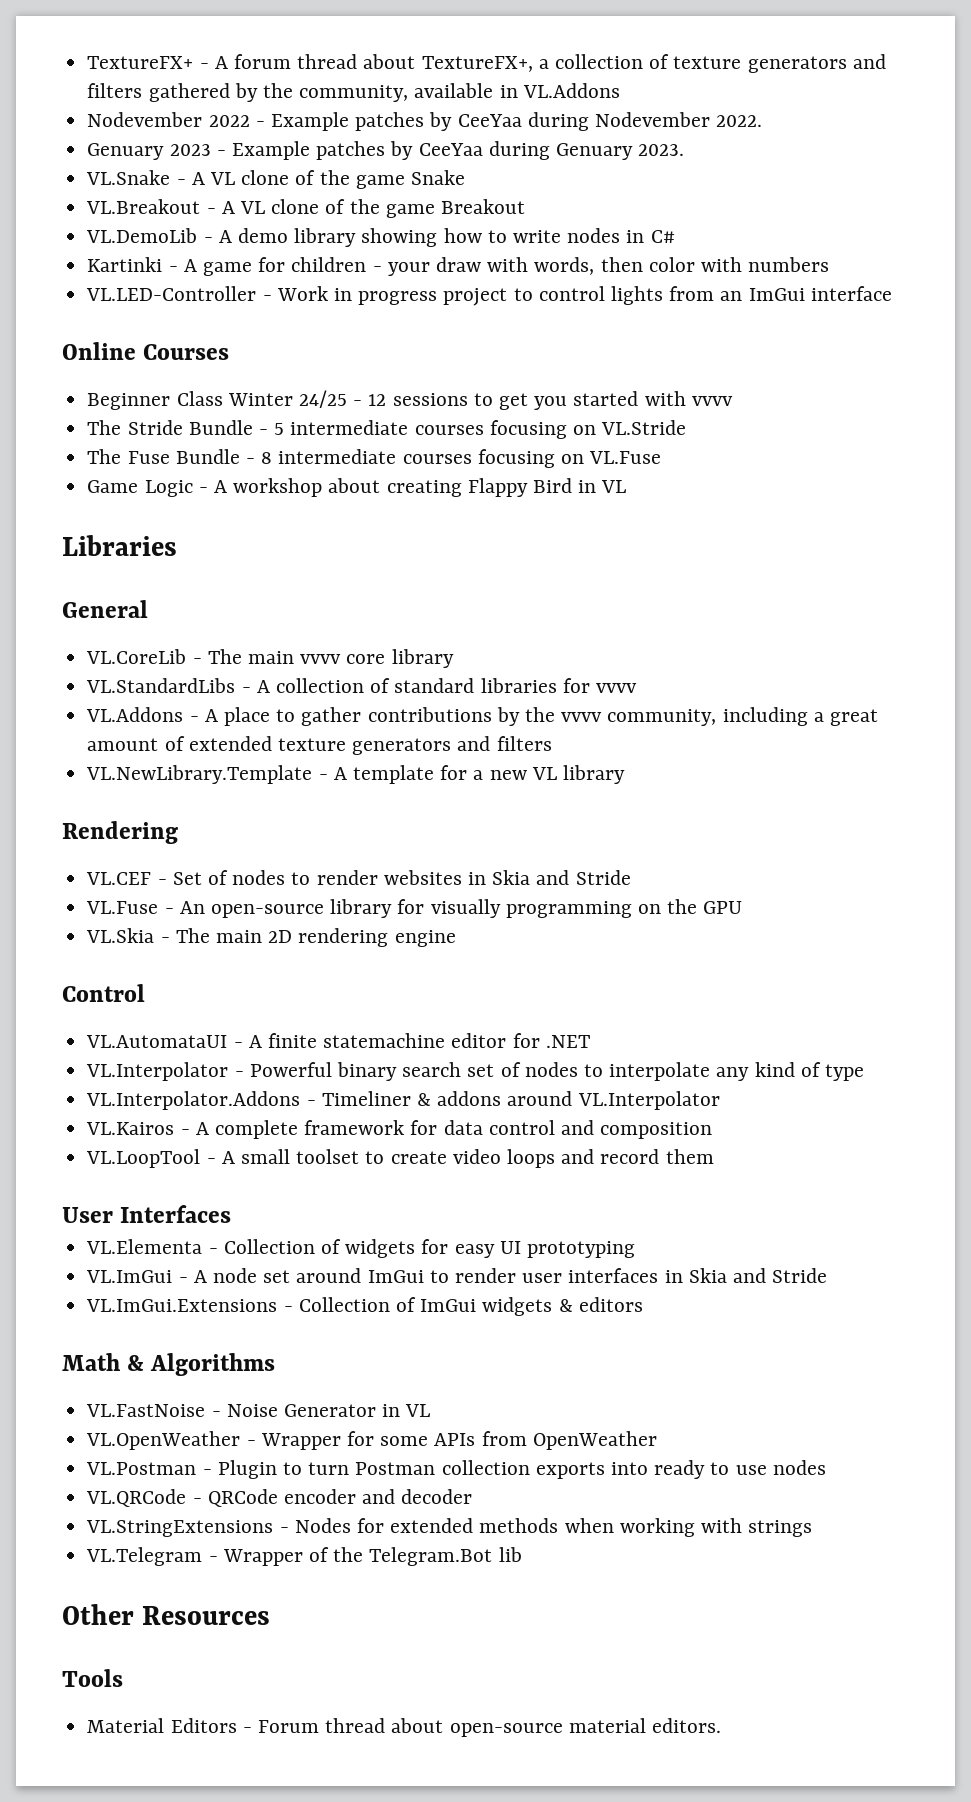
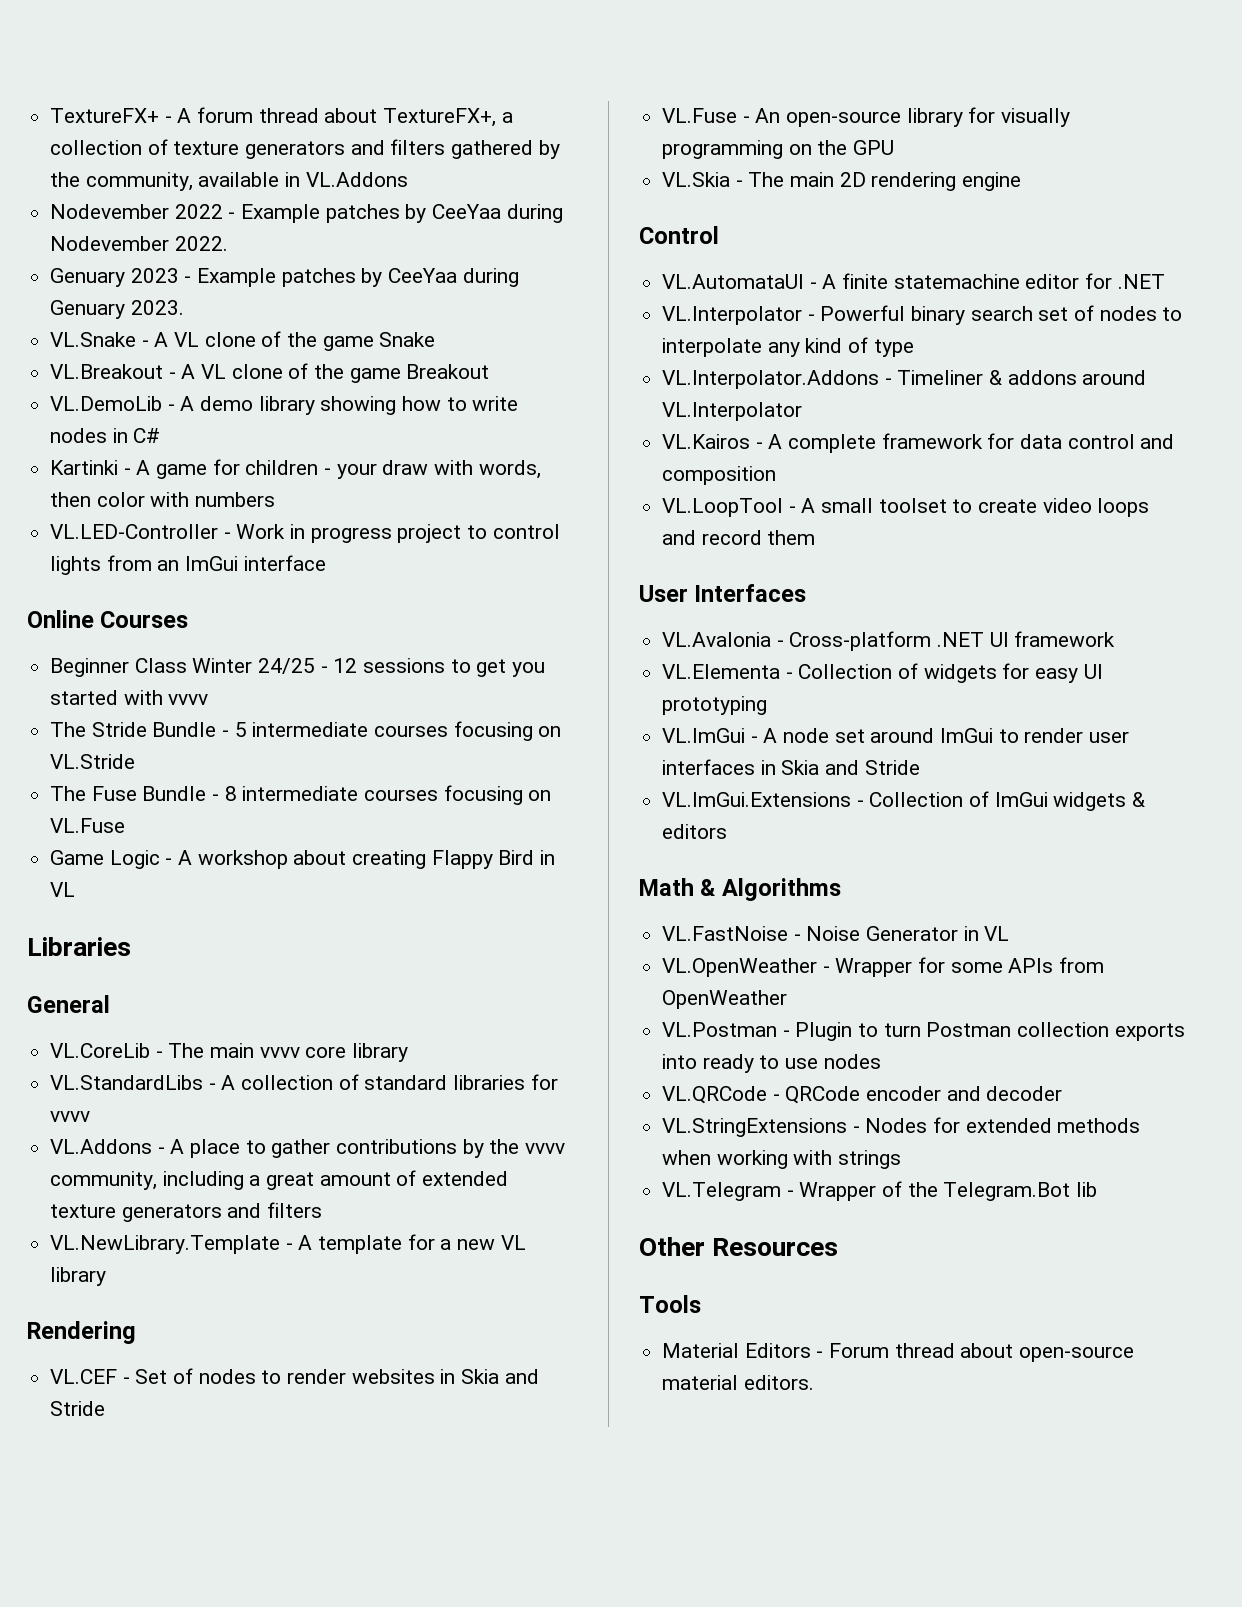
(232, 1214) none -> [662,631,1116,651] // VL.Avalonia - Cross-platform .NET UI framework

